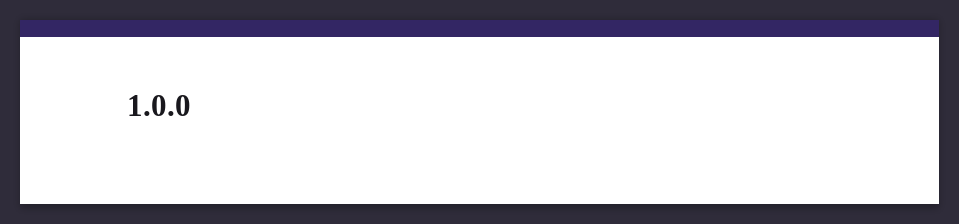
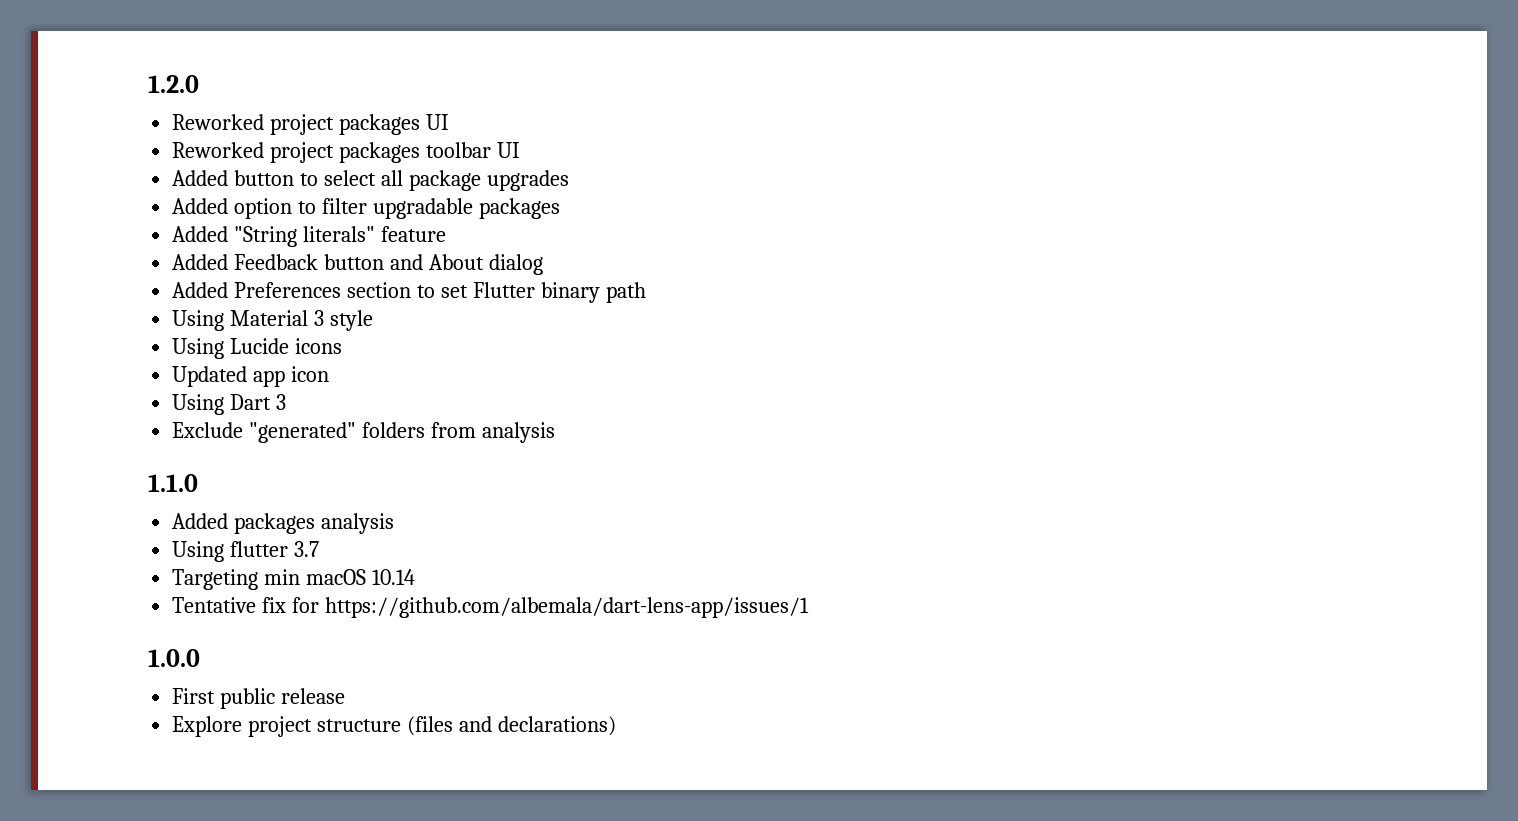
[127,95,191,116] 1.0.0 -> [148,75,199,93] [172,114,450,135] [172,142,520,163] [172,170,569,191] [172,198,560,219] [172,226,447,247] [172,254,543,275] [172,282,646,303] [172,310,374,331] [172,338,343,359] [172,366,330,387] [172,394,287,415] [172,422,555,443] [148,474,198,492] [172,513,395,534] [172,541,320,562] [172,569,416,590] [172,597,810,618] [148,649,200,667] [172,688,346,709] [172,716,616,737] 1.2.0 // Reworked project packages UI // Reworked project packages toolbar UI // Added button to select all package upgrades // Added option to filter upgradable packages // Added "String literals" feature // Added Feedback button and About dialog // Added Preferences section to set Flutter binary path // Using Material 3 style // Using Lucide icons // Updated app icon // Using Dart 3 // Exclude "generated" folders from analysis // 1.1.0 // Added packages analysis // Using flutter 3.7 // Targeting min macOS 10.14 // Tentative fix for https://github.com/albemala/dart-lens-app/issues/1 // 1.0.0 // First public release // Explore project structure (files and declarations)

